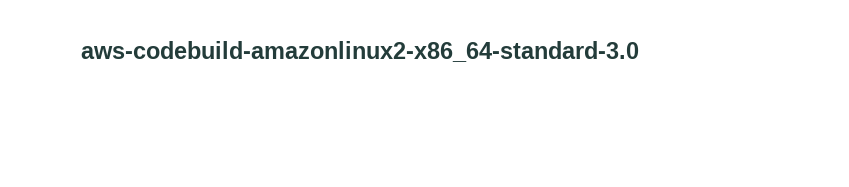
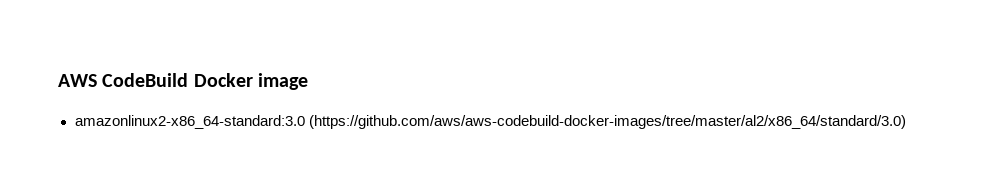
[81,41,639,62] aws-codebuild-amazonlinux2-x86_64-standard-3.0 -> [58,73,309,90] [74,115,906,129] AWS CodeBuild Docker image // amazonlinux2-x86_64-standard:3.0 (https://github.com/aws/aws-codebuild-docker-images/tree/master/al2/x86_64/standard/3.0)

